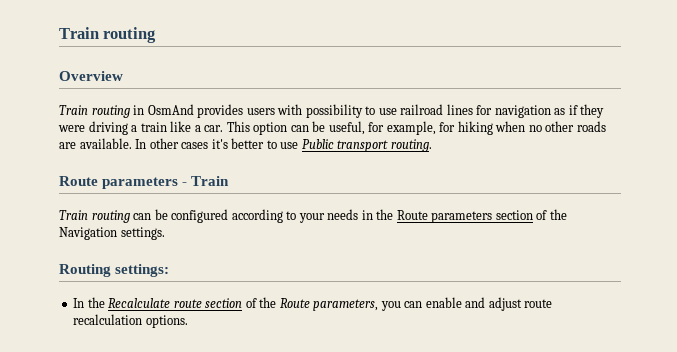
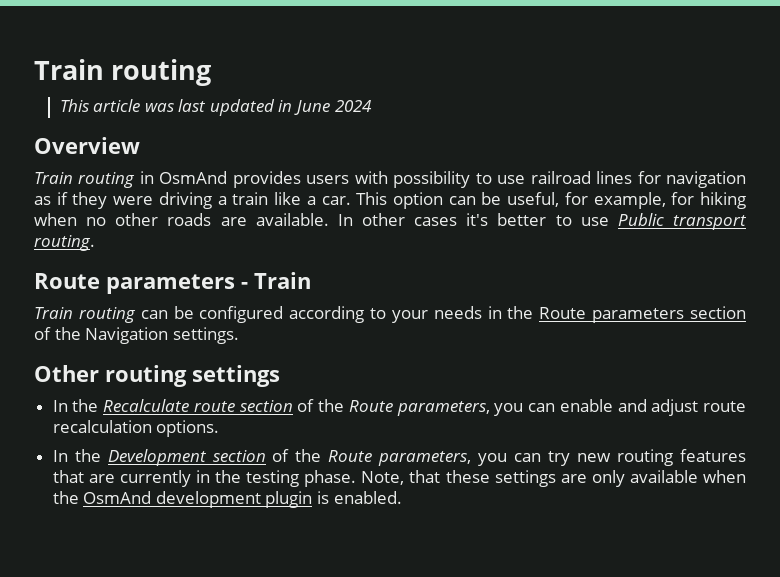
[59,27,157,43] Train routing -> [34,59,212,86] [59,99,372,116] Train routing // This article was last updated in June 2024
[59,264,170,277] Routing settings: -> [34,365,280,387] Other routing settings
(188, 321) none -> [52,449,746,466] [52,470,747,487] [52,491,402,508] // In the Development section of the Route parameters, you can try new routing features that are currently in the testing phase. Note, that these settings are only available when the OsmAnd development plugin is enabled.

